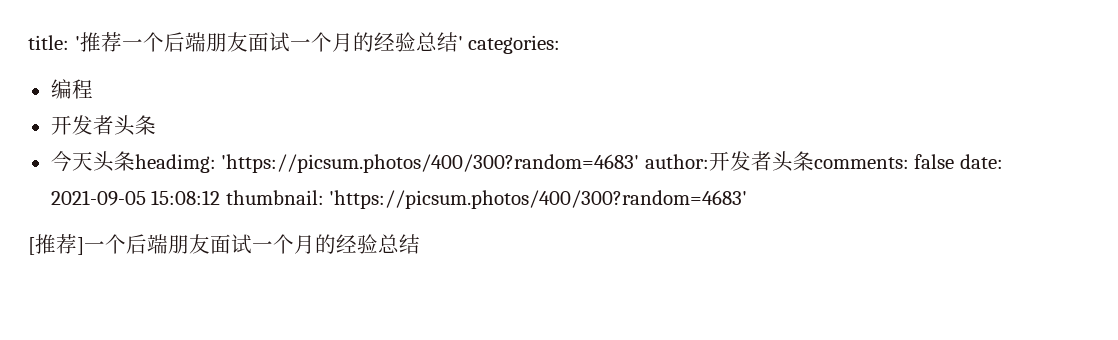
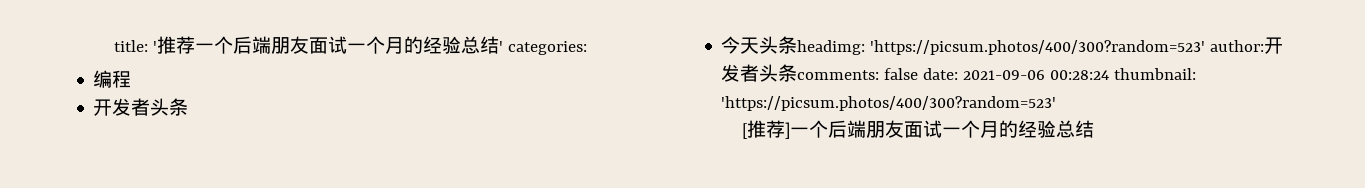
[221,154,640,173] 'https://picsum.photos/400/300?random=4683' -> [870,40,1206,55] 'https://picsum.photos/400/300?random=523'
[50,190,748,209] 2021-09-05 15:08:12 thumbnail: 'https://picsum.photos/400/300?random=4683' -> [963,68,1197,80] [721,96,1057,111] 2021-09-06 00:28:24 thumbnail: 'https://picsum.photos/400/300?random=523'

